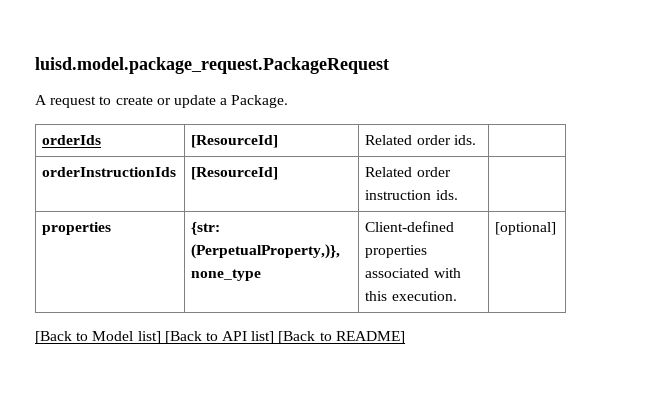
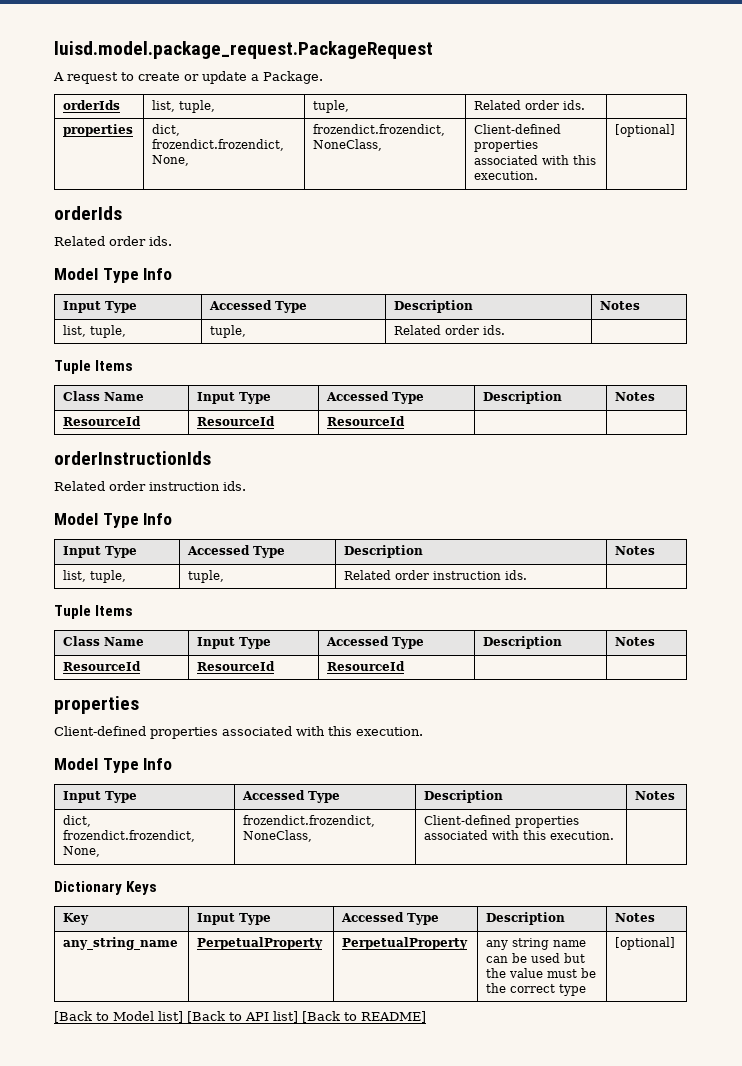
[191,135,279,148] [365,135,476,145] [42,167,177,177] [191,167,279,180] [365,167,451,177] [365,190,458,200] [42,222,112,235] [191,222,221,235] [191,244,341,259] [191,269,262,281] [ResourceId] | Related order ids. | // orderInstructionIds | [ResourceId] | Related order instruction ids. | // properties | {str: (PerpetualProperty,)}, none_type -> [152,100,216,113] [313,100,350,113] [474,100,586,110] [63,124,134,137] [152,124,181,136] [152,139,285,151] [152,155,190,166] [313,124,446,136] [313,139,383,151] list, tuple, | tuple, | Related order ids. | // properties | dict, frozendict.frozendict, None, | frozendict.frozendict, NoneClass,
(557, 228) none -> [54,206,122,220] [54,236,172,246] [54,268,173,283] [63,301,138,313] [209,300,308,313] [394,300,474,313] [600,301,641,310] [63,325,127,338] [210,325,247,338] [394,325,506,335] [54,360,134,374] [63,391,145,401] [197,392,272,404] [326,391,425,404] [483,391,563,404] [615,392,656,401] [63,416,142,426] [197,416,276,426] [327,416,406,426] [54,451,211,465] [54,481,246,491] [54,513,173,528] [63,546,138,558] [187,545,286,558] [344,545,424,558] [615,546,656,555] [63,570,127,583] [188,570,225,583] [344,570,528,580] [54,605,134,619] [63,636,145,646] [197,637,272,649] [326,636,425,649] [483,636,563,649] [615,637,656,646] [63,661,142,671] [197,661,276,671] [327,661,406,671] [54,696,139,714] [54,726,423,739] [54,758,173,773] [63,791,138,803] [242,790,341,803] [424,790,504,803] [635,791,676,800] [63,815,92,827] [63,830,196,842] [63,846,101,857] [243,815,376,827] [243,830,313,842] [424,815,580,828] [424,830,615,840] [54,881,158,895] [63,913,90,925] [197,913,272,925] [341,912,440,925] [486,912,566,925] [615,913,656,922] [63,937,179,950] [197,937,324,950] [342,937,469,950] [486,938,587,950] [486,953,586,963] [486,968,597,978] [486,983,587,996] [615,937,676,950] // orderIds // Related order ids. // Model Type Info // Input Type | Accessed Type | Description | Notes // list, tuple, | tuple, | Related order ids. | // Tuple Items // Class Name | Input Type | Accessed Type | Description | Notes // ResourceId | ResourceId | ResourceId | | // orderInstructionIds // Related order instruction ids. // Model Type Info // Input Type | Accessed Type | Description | Notes // list, tuple, | tuple, | Related order instruction ids. | // Tuple Items // Class Name | Input Type | Accessed Type | Description | Notes // ResourceId | ResourceId | ResourceId | | // properties // Client-defined properties associated with this execution. // Model Type Info // Input Type | Accessed Type | Description | Notes // dict, frozendict.frozendict, None, | frozendict.frozendict, NoneClass, | Client-defined properties associated with this execution. | // Dictionary Keys // Key | Input Type | Accessed Type | Description | Notes // any_string_name | PerpetualProperty | PerpetualProperty | any string name can be used but the value must be the correct type | [optional]

